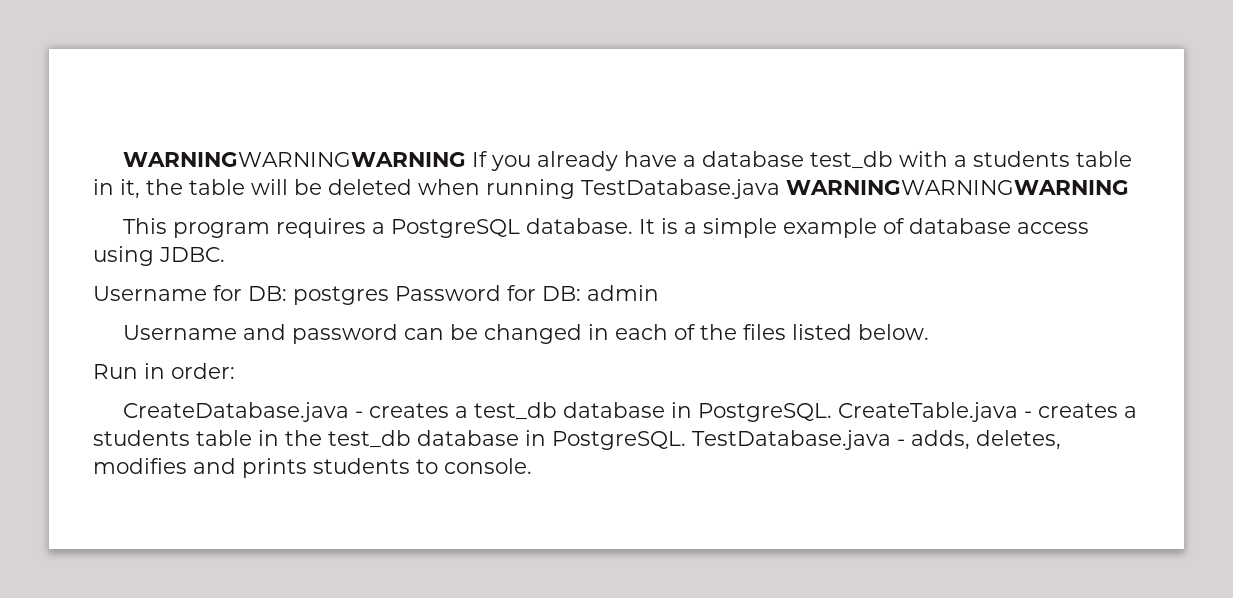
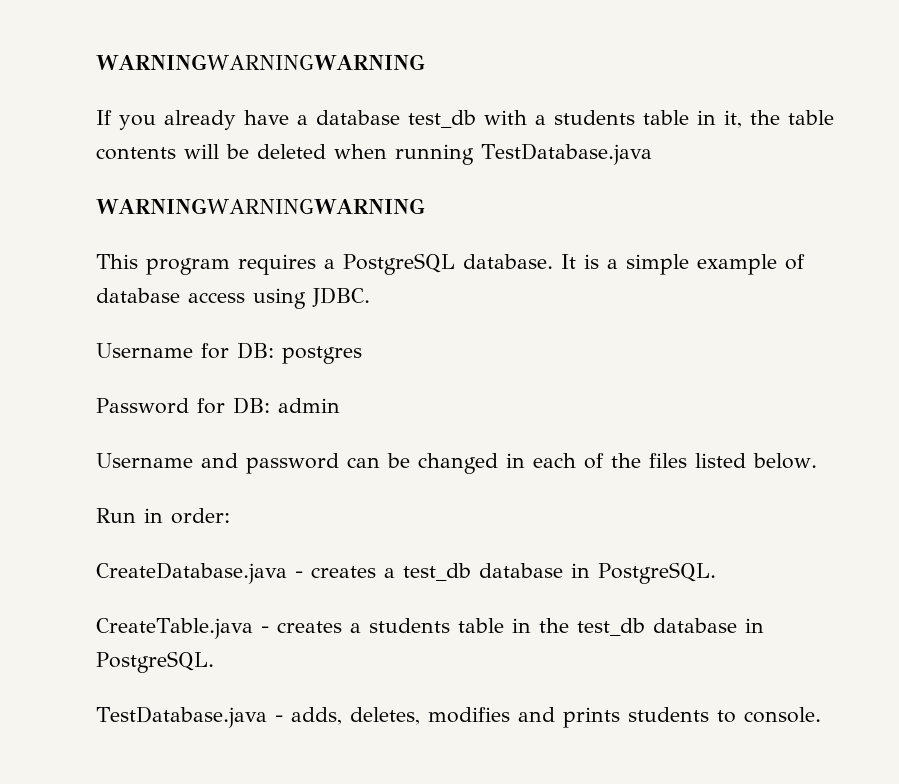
[123,152,467,167] WARNINGWARNINGWARNING -> [96,54,425,70] WARNINGWARNINGWARNING //
(245, 187) none -> [96,147,176,160] contents
(780, 189) none -> (652, 154) //
(389, 295) none -> (362, 355) //
(833, 412) none -> (716, 573) //
(686, 440) none -> (214, 662) //

